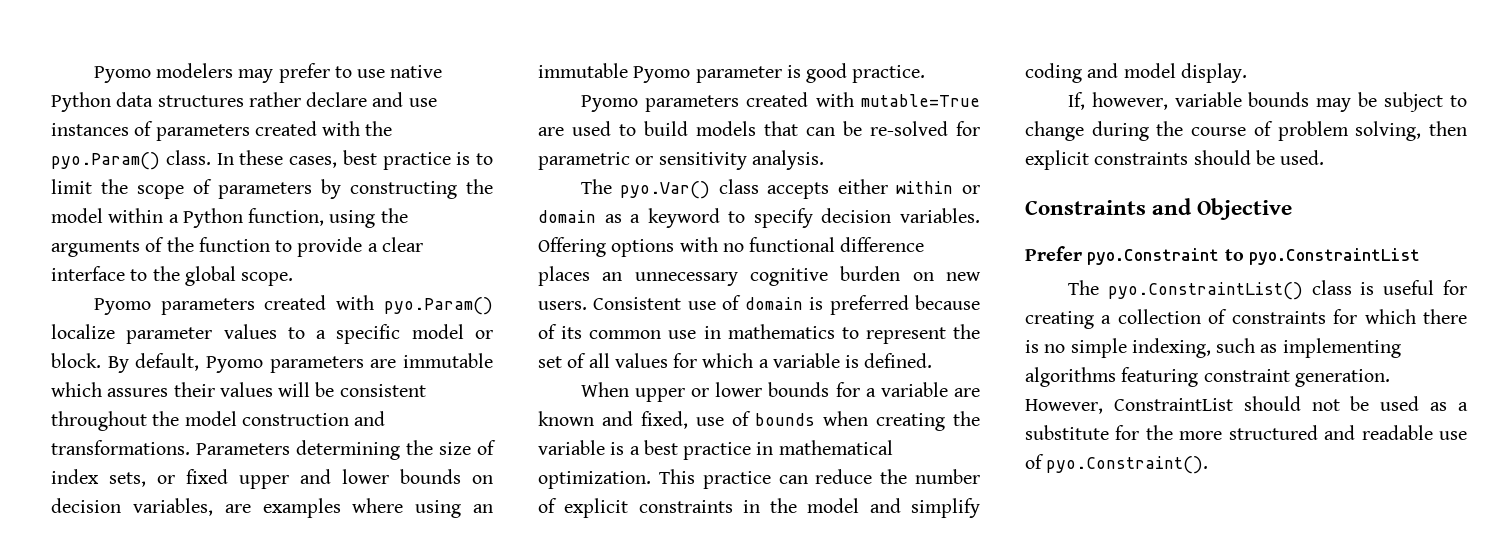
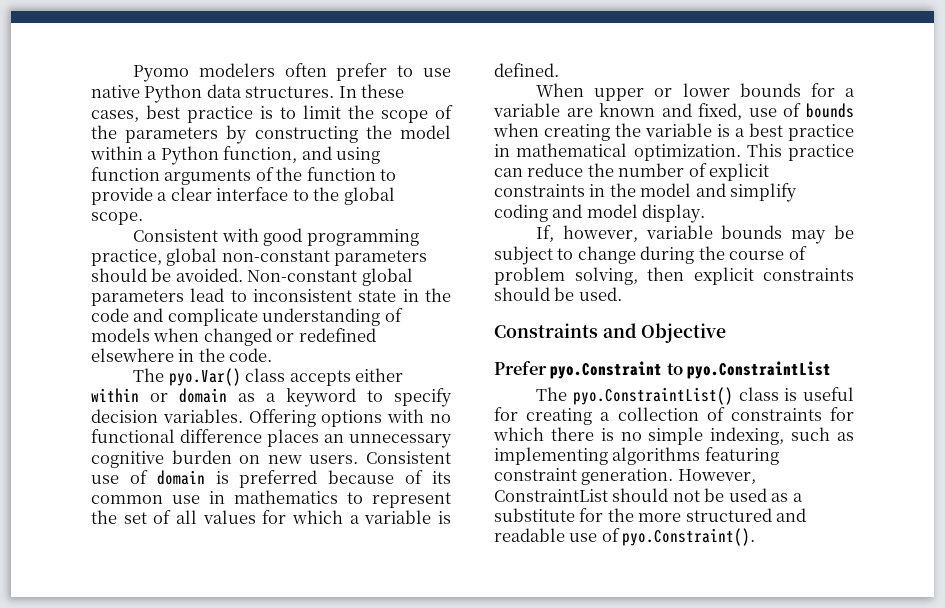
[238,69,274,83] may -> [284,63,327,77] often
[157,92,437,107] [51,121,393,141] [51,150,211,170] structures rather declare and use instances of parameters created with the pyo.Param() class. -> [245,86,335,98] structures.
(212, 186) none -> [91,125,117,139] the
[329,208,408,228] using the -> [301,146,381,164] [91,167,160,181] and using function
[93,295,493,315] [51,324,493,344] [51,353,493,373] [51,382,426,397] [51,411,386,431] [51,440,496,460] [51,469,493,489] [51,498,493,518] [538,63,926,83] [580,92,980,112] [538,121,980,136] [538,150,824,170] Pyomo parameters created with pyo.Param() localize parameter values to a specific model or block. By default, Pyomo parameters are immutable which assures their values will be consistent throughout the model construction and transformations. Parameters determining the size of index sets, or fixed upper and lower bounds on decision variables, are examples where using an immutable Pyomo parameter is good practice. // Pyomo parameters created with mutable=True are used to build models that can be re-solved for parametric or sensitivity analysis. -> [133,228,419,246] [91,248,428,266] [91,268,413,286] [91,288,451,306] [91,308,403,326] [91,328,376,346] [91,348,273,362] Consistent with good programming practice, global non-constant parameters should be avoided. Non-constant global parameters lead to inconsistent state in the code and complicate understanding of models when changed or redefined elsewhere in the code.

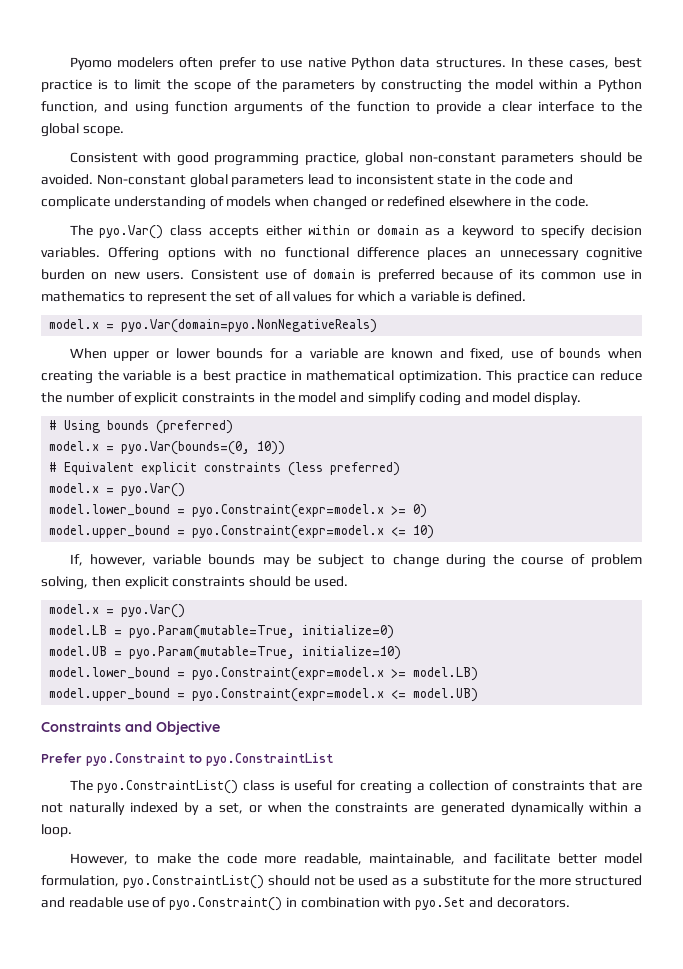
(559, 70) none -> [49,319,378,333] // model.x = pyo.Var(domain=pyo.NonNegativeReals)
(706, 213) none -> [49,420,234,434] [49,441,286,455] [49,462,401,476] [49,483,186,497] [49,504,428,518] [49,525,435,539] // # Using bounds (preferred) // model.x = pyo.Var(bounds=(0, 10)) // # Equivalent explicit constraints (less preferred) // model.x = pyo.Var() // model.lower_bound = pyo.Constraint(expr=model.x >= 0) // model.upper_bound = pyo.Constraint(expr=model.x <= 10)
(622, 294) none -> [49,604,186,618] [49,625,395,639] [49,646,402,660] [49,667,479,681] [49,688,479,702] // model.x = pyo.Var() // model.LB = pyo.Param(mutable=True, initialize=0) // model.UB = pyo.Param(mutable=True, initialize=10) // model.lower_bound = pyo.Constraint(expr=model.x >= model.LB) // model.upper_bound = pyo.Constraint(expr=model.x <= model.UB)
[830,407,854,421] [493,427,854,445] [494,447,779,465] [494,468,756,485] [494,489,608,502] for which there is no simple indexing, such as implementing algorithms featuring constraint generation. However, ConstraintList -> [589,780,642,791] [41,802,642,816] [41,824,72,837] [69,853,642,865] [41,875,264,889] that are not naturally indexed by a set, or when the constraints are generated dynamically within a loop. // However, to make the code more readable, maintainable, and facilitate better model formulation, pyo.ConstraintList()
[622,528,756,546] pyo.Constraint(). -> [169,897,570,911] pyo.Constraint() in combination with pyo.Set and decorators.

